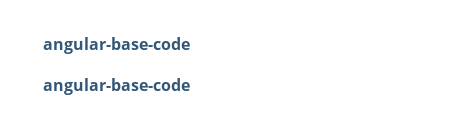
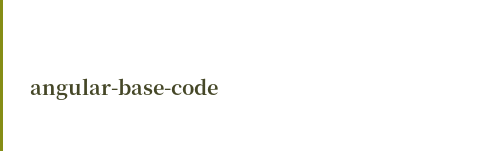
[43,37,190,54] [43,78,190,95] angular-base-code // angular-base-code -> [30,78,218,100] angular-base-code

